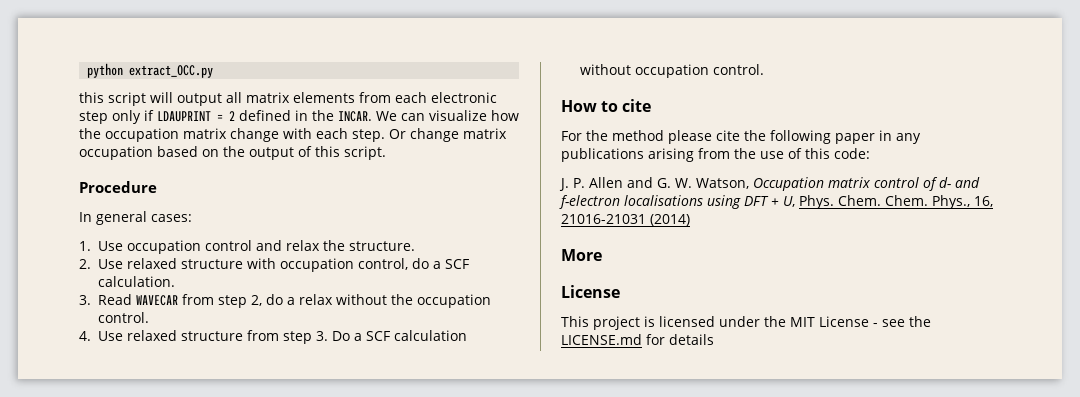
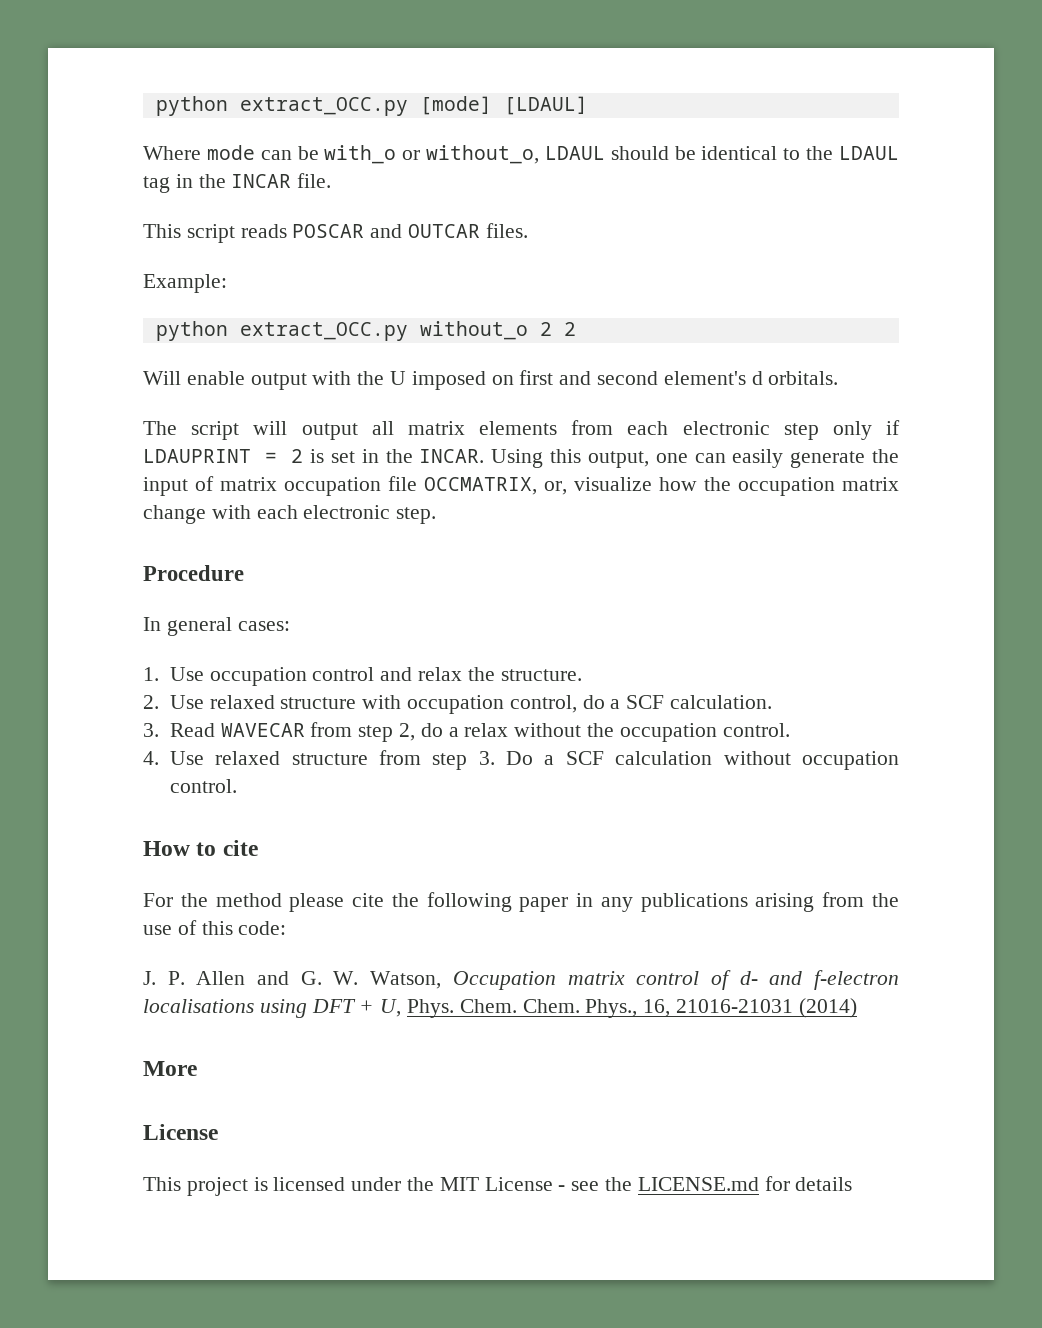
[87,63,214,78] [79,92,104,103] python extract_OCC.py // this -> [155,96,588,116] [143,145,899,164] [143,173,332,193] [143,223,528,243] [143,274,227,293] [155,321,576,341] [143,370,839,390] [143,421,177,435] python extract_OCC.py [mode] [LDAUL] // Where mode can be with_o or without_o, LDAUL should be identical to the LDAUL tag in the INCAR file. // This script reads POSCAR and OUTCAR files. // Example: // python extract_OCC.py without_o 2 2 // Will enable output with the U imposed on first and second element's d orbitals. // The
[239,110,291,121] defined -> [310,449,355,463] is set
[376,111,425,121] We can -> [491,449,899,468] [143,476,567,496] Using this output, one can easily generate the input of matrix occupation file OCCMATRIX, or,
(348, 133) none -> [303,505,391,519] electronic
[389,128,507,142] [79,146,386,160] Or change matrix occupation based on the output of this script. -> (437, 515) none

